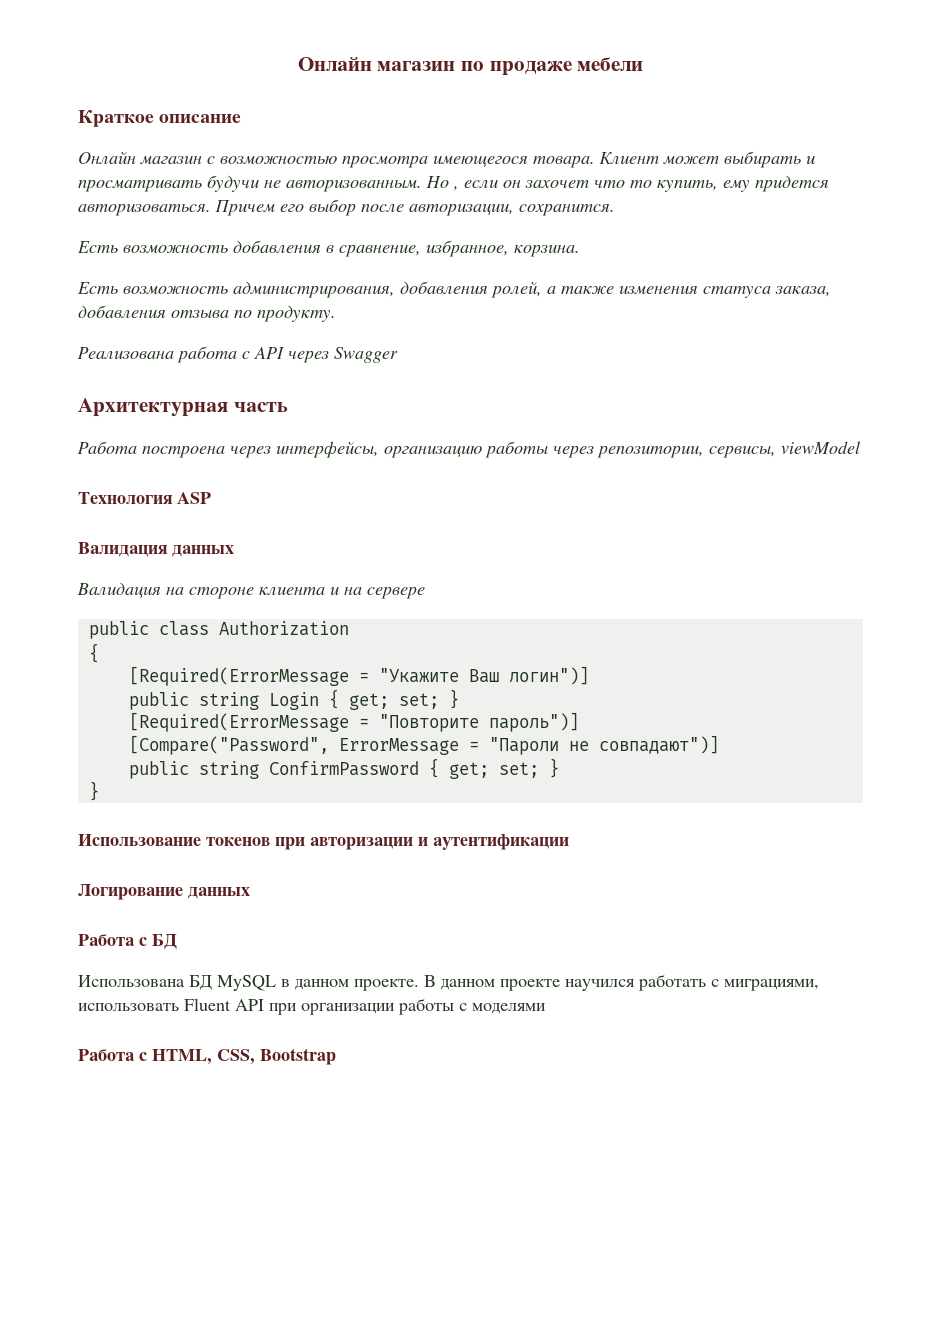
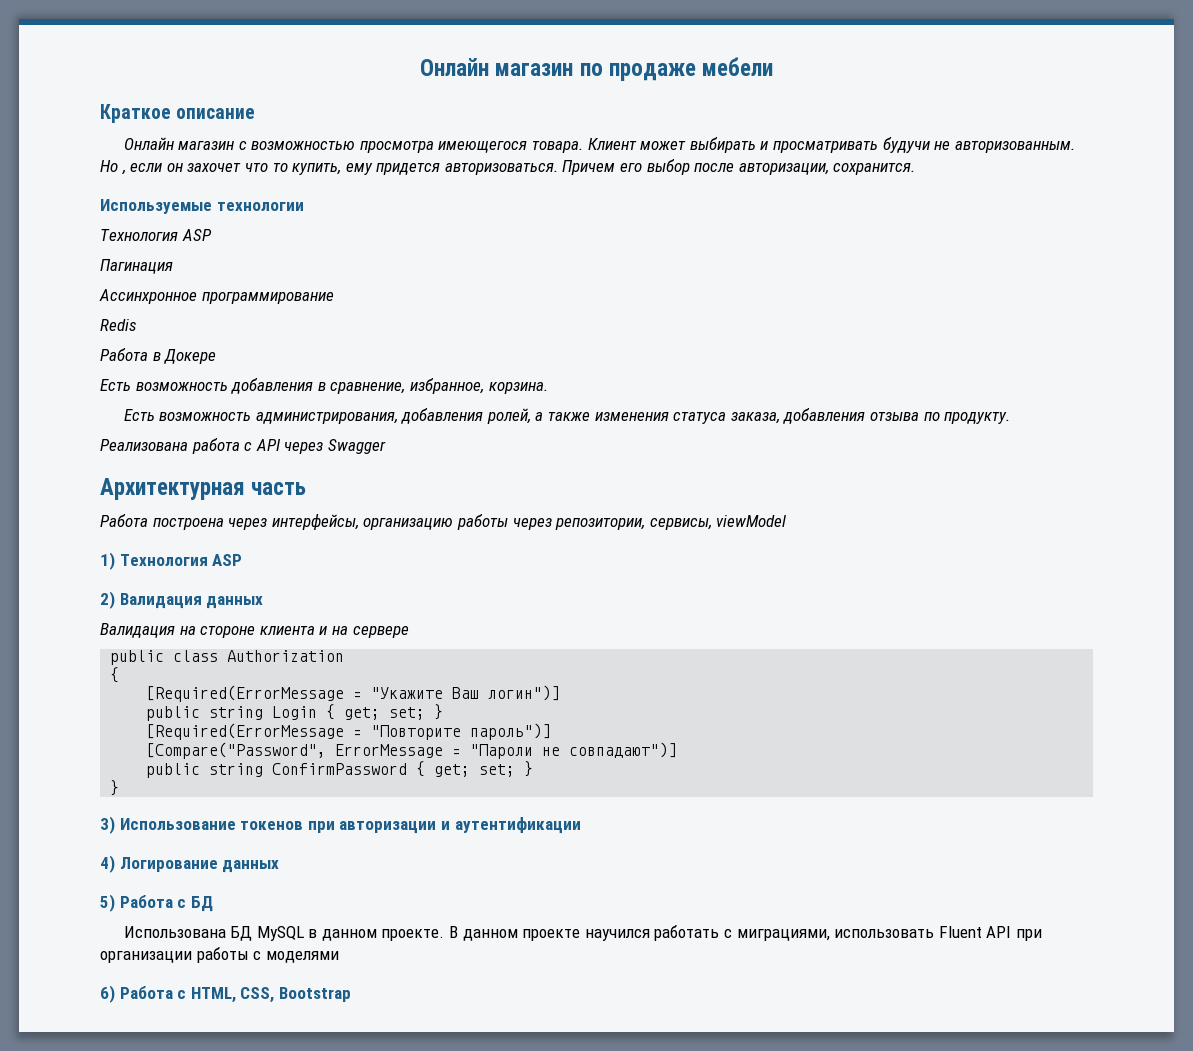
(615, 210) none -> [100,199,304,214] [100,229,212,241] [100,259,173,274] [99,289,334,304] [100,319,137,331] [100,348,217,364] // Используемые технологии // Технология ASP // Пагинация // Ассинхронное программирование // Redis // Работа в Докере
[78,492,211,504] Технология ASP // -> [100,552,243,570] [100,591,115,609] 1) Технология ASP // 2)
(99, 791) none -> [100,816,115,834] 3)
(569, 842) none -> [100,855,115,873] 4)
(250, 893) none -> [100,894,115,912] 5)
(546, 1008) none -> [100,985,115,1003] 6)

